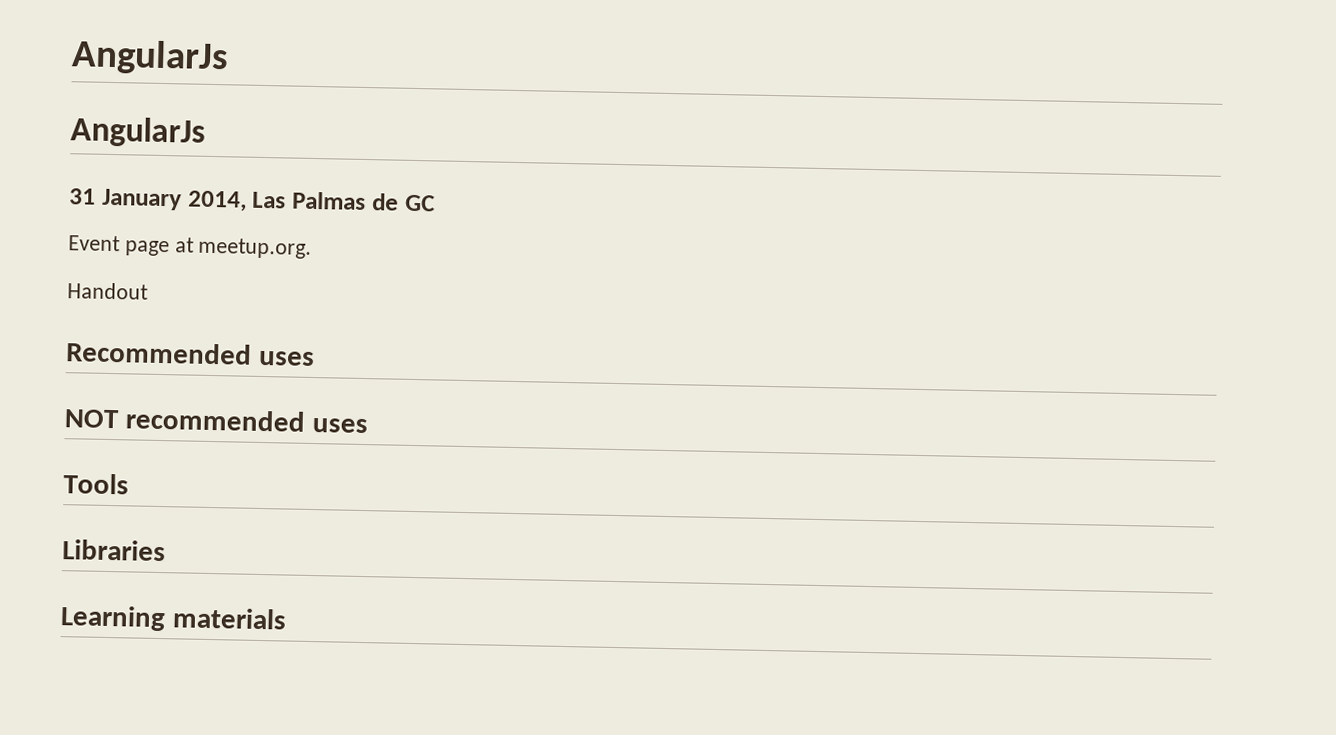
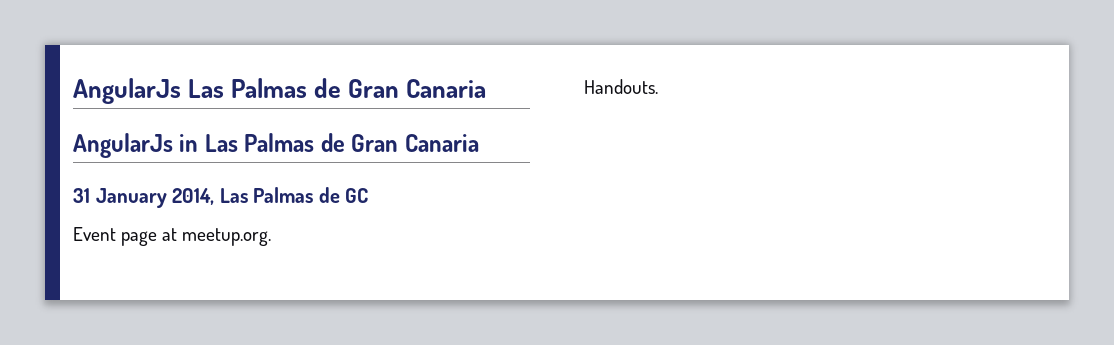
[71,39,229,76] [70,116,206,148] AngularJs // AngularJs -> [73,78,487,104] [73,133,479,158] AngularJs Las Palmas de Gran Canaria // AngularJs in Las Palmas de Gran Canaria
[67,282,148,300] [66,341,315,367] [64,408,368,434] [63,473,129,495] [62,539,166,562] [60,605,287,632] Handout // Recommended uses // NOT recommended uses // Tools // Libraries // Learning materials -> [584,79,658,94] Handouts.

